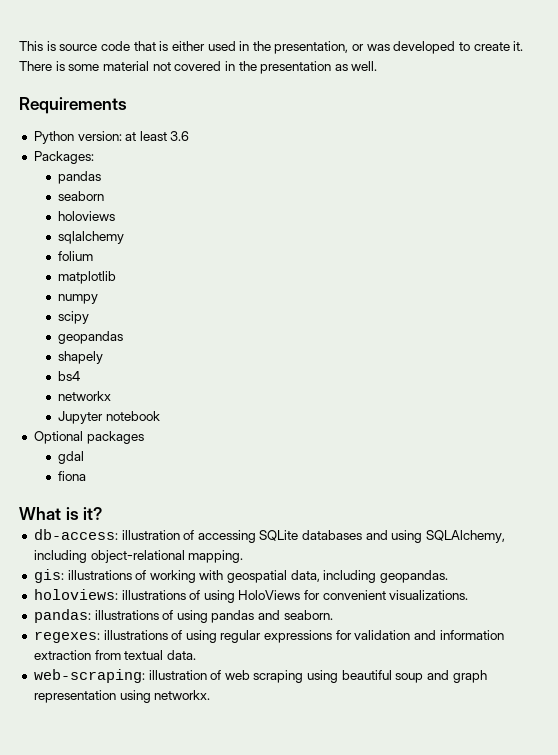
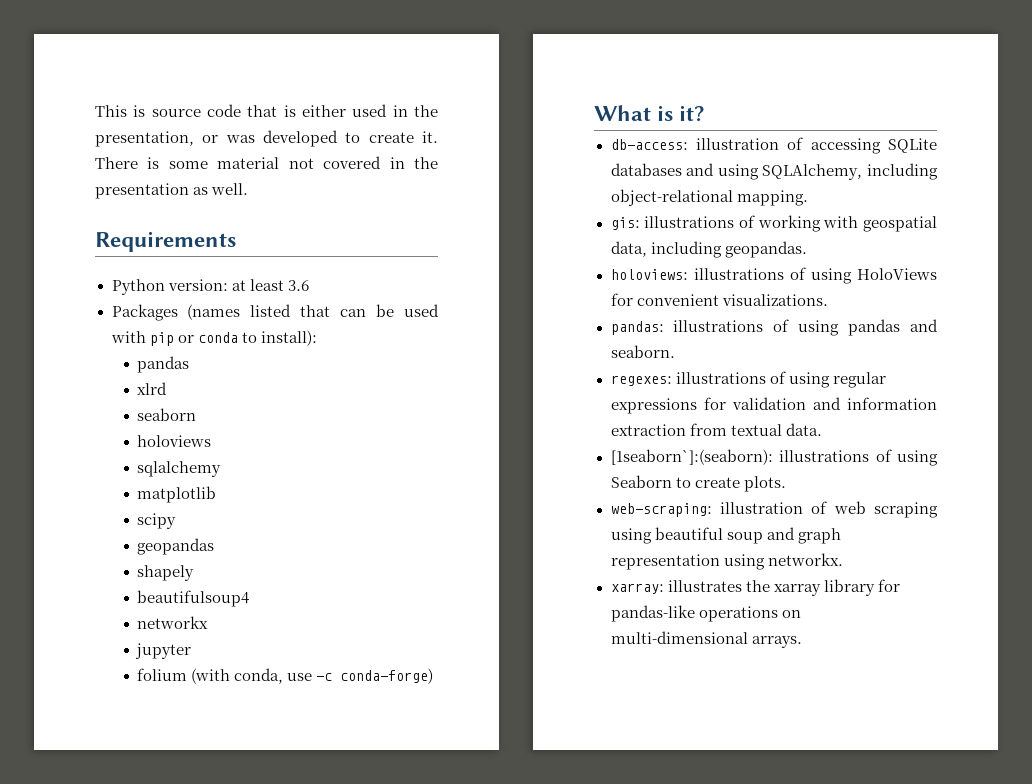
[33,151,94,164] [58,171,102,184] Packages: // pandas -> [111,304,439,321] [110,330,317,346] [137,356,190,373] [137,382,168,395] Packages (names listed that can be used with pip or conda to install): // pandas // xlrd
[58,251,94,261] // folium -> (222, 469) none
[58,294,99,304] // numpy -> (217, 494) none
[58,371,81,381] bs4 -> [137,590,250,607] beautifulsoup4
[58,411,161,424] [33,431,144,444] [58,451,85,464] [58,471,87,481] Jupyter notebook // Optional packages // gdal // fiona -> [135,643,192,659] [137,668,434,684] jupyter // folium (with conda, use -c conda-forge)
(196, 655) none -> [610,449,938,466] [610,475,786,492] // [1seaborn`]:(seaborn): illustrations of using Seaborn to create plots.
(211, 695) none -> [610,579,900,596] [610,605,801,622] [610,631,802,648] // xarray: illustrates the xarray library for pandas-like operations on multi-dimensional arrays.

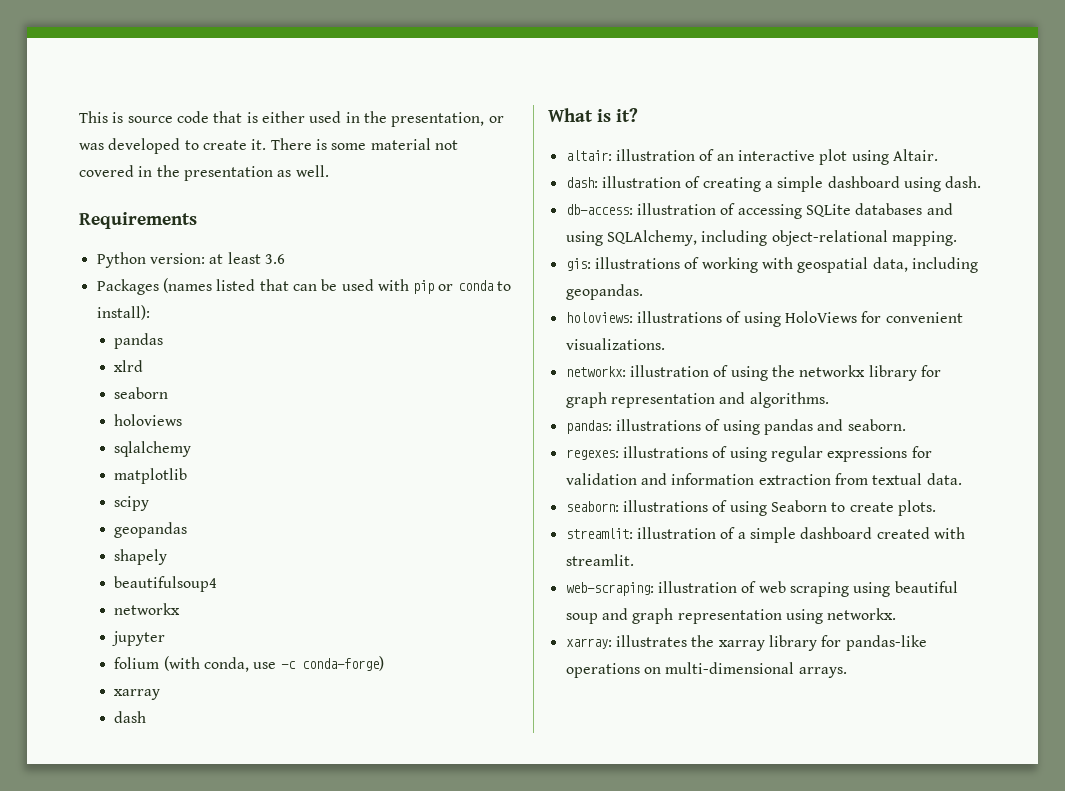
(434, 676) none -> [114,689,161,700] [114,711,147,723] // xarray // dash
(705, 113) none -> [565,149,938,165] [565,176,982,192] // altair: illustration of an interactive plot using Altair. // dash: illustration of creating a simple dashboard using dash.
(828, 300) none -> [565,365,941,381] [565,392,829,408] // networkx: illustration of using the networkx library for graph representation and algorithms.
[610,449,773,465] [1seaborn`]:(seaborn): -> [565,501,619,512] seaborn:
(786, 484) none -> [565,527,965,543] [565,554,634,566] // streamlit: illustration of a simple dashboard created with streamlit.

